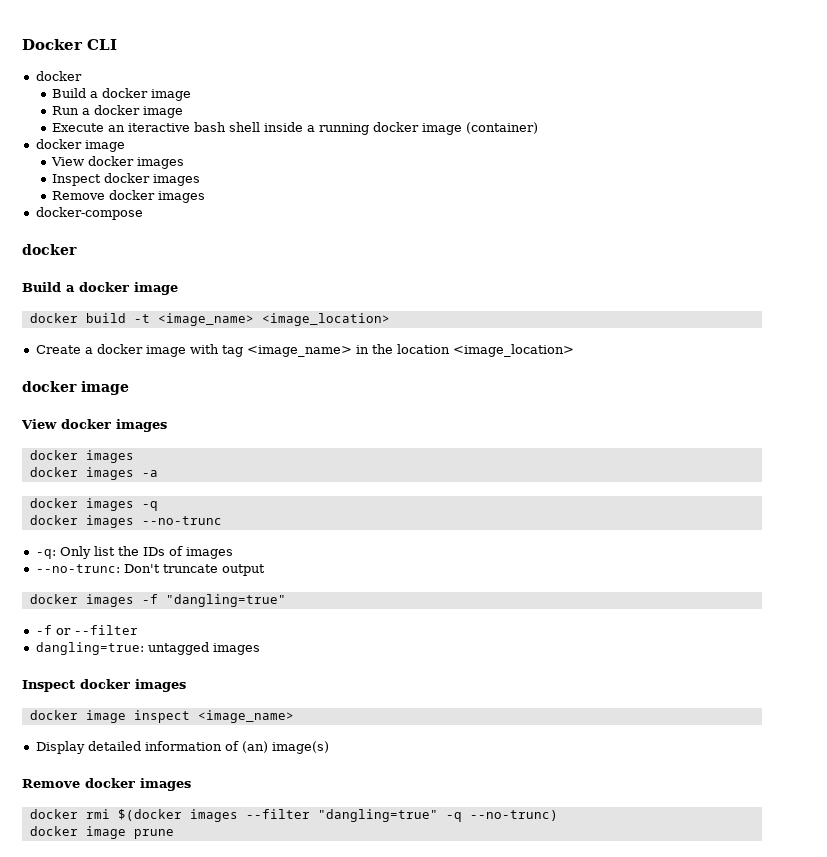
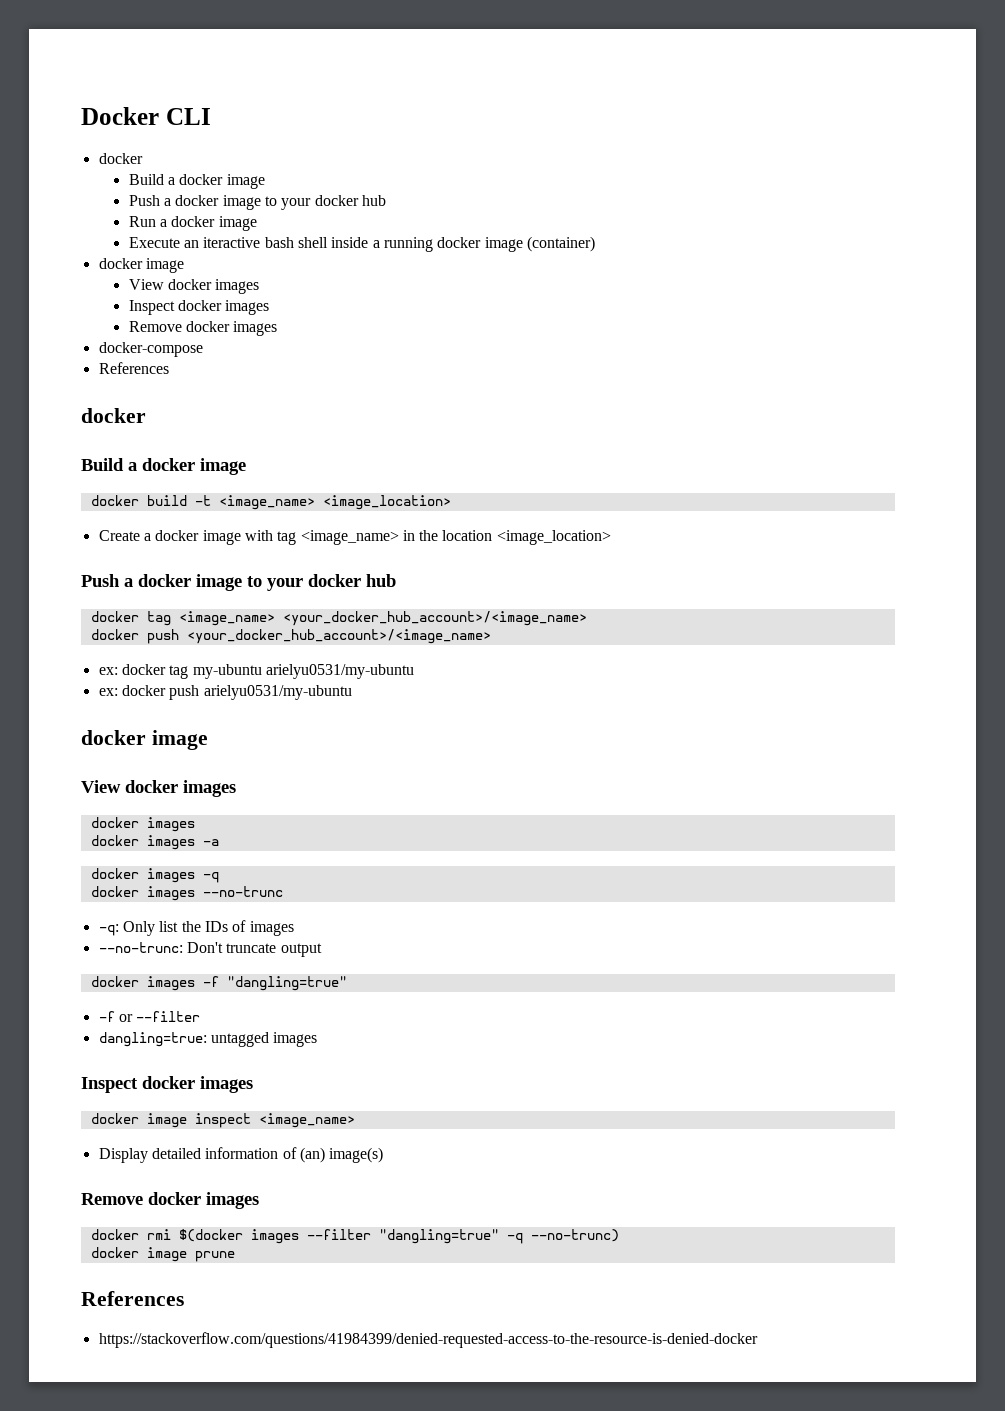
(192, 95) none -> [128,195,386,210] // Push a docker image to your docker hub
(143, 213) none -> [98,362,169,374] // References
(574, 350) none -> [81,574,396,591] [90,611,587,626] [90,629,491,644] [98,664,414,679] [98,685,352,700] // Push a docker image to your docker hub // docker tag <image_name> <your_docker_hub_account>/<image_name> // docker push <your_docker_hub_account>/<image_name> // ex: docker tag my-ubuntu arielyu0531/my-ubuntu // ex: docker push arielyu0531/my-ubuntu
(174, 834) none -> [81,1291,184,1306] [98,1332,758,1348] // References // https://stackoverflow.com/questions/41984399/denied-requested-access-to-the-resource-is-denied-docker

